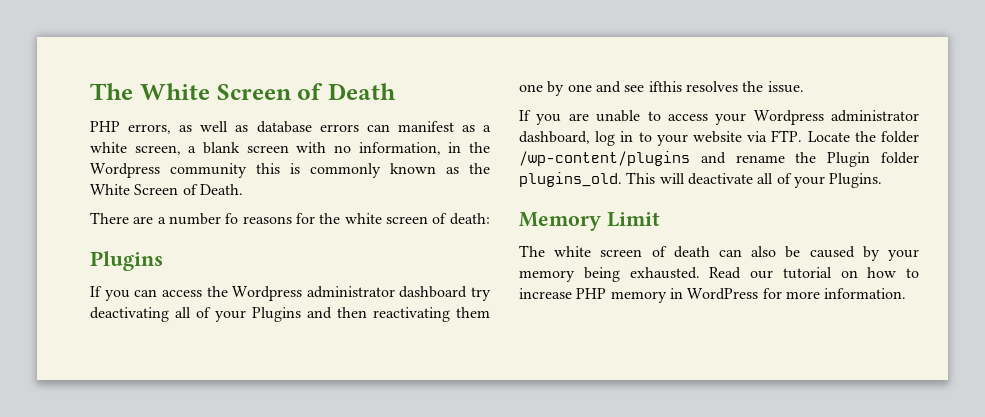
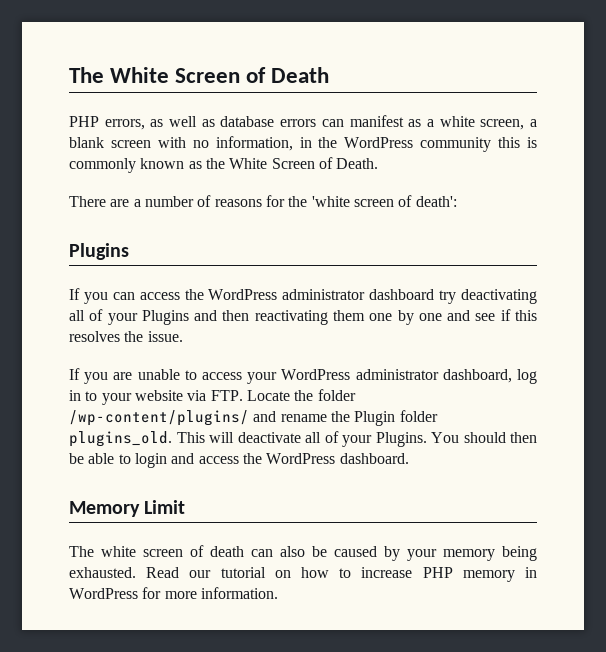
[90,163,160,178] Wordpress -> [344,137,414,148] WordPress
[225,213,239,224] fo -> [197,195,212,207] of
[344,213,490,225] white screen of death: -> [311,195,457,207] 'white screen of death':
[232,286,303,301] Wordpress -> [208,289,278,300] WordPress
[648,81,682,92] ifthis -> [500,309,537,321] if this
[753,110,824,125] Wordpress -> [281,369,351,380] WordPress
[519,151,690,166] /wp-content/plugins -> [69,410,249,426] /wp-content/plugins/
(883, 180) none -> [431,432,537,443] [69,453,409,468] You should then be able to login and access the WordPress dashboard.

